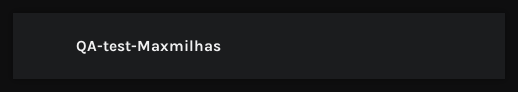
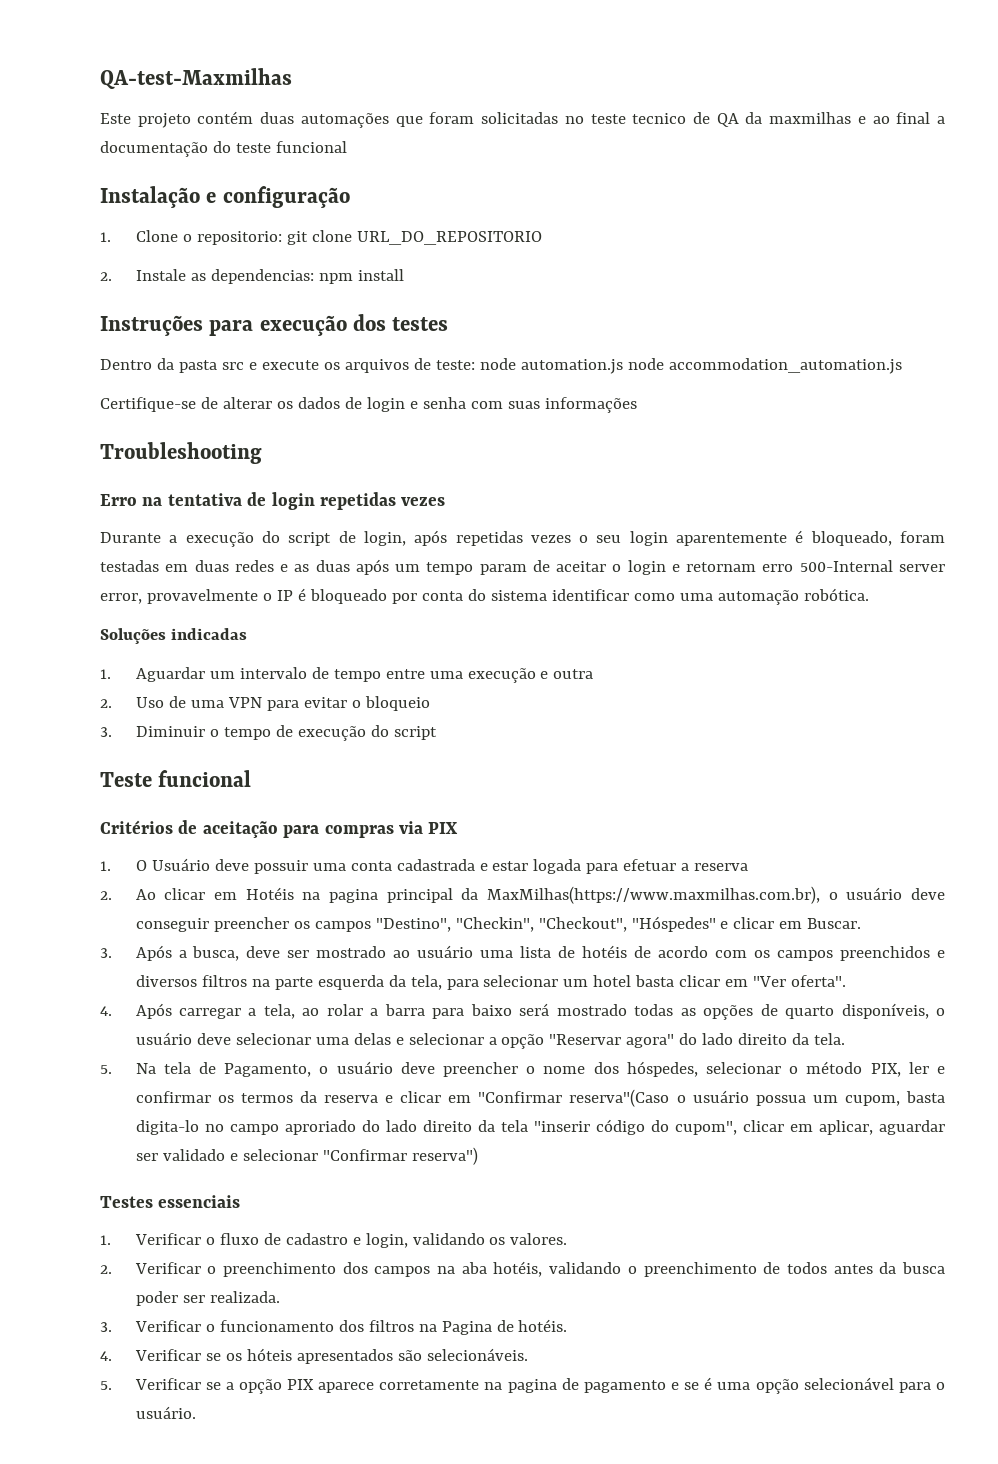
(221, 46) none -> [100,111,945,128] [100,141,347,157] [100,186,350,208] [100,230,542,245] [100,269,404,284] [100,314,449,336] [100,358,902,374] [100,397,637,413] [100,442,262,464] [100,492,446,510] [100,530,945,547] [100,559,946,575] [100,588,869,605] [100,628,247,644] [100,667,594,683] [100,696,430,711] [100,725,437,741] [100,770,252,787] [100,820,459,838] [100,858,749,874] [100,886,946,904] [135,916,862,932] [100,945,946,961] [135,975,847,990] [100,1003,946,1020] [135,1032,846,1049] [100,1061,946,1077] [135,1089,945,1107] [135,1119,945,1135] [135,1147,478,1165] [100,1195,241,1208] [100,1233,568,1248] [100,1261,945,1277] [135,1291,280,1306] [100,1319,568,1335] [100,1348,528,1364] [100,1377,945,1394] [135,1406,196,1419] // Este projeto contém duas automações que foram solicitadas no teste tecnico de QA da maxmilhas e ao final a documentação do teste funcional // Instalação e configuração // 1. Clone o repositorio: git clone URL_DO_REPOSITORIO // 2. Instale as dependencias: npm install // Instruções para execução dos testes // Dentro da pasta src e execute os arquivos de teste: node automation.js node accommodation_automation.js // Certifique-se de alterar os dados de login e senha com suas informações // Troubleshooting // Erro na tentativa de login repetidas vezes // Durante a execução do script de login, após repetidas vezes o seu login aparentemente é bloqueado, foram testadas em duas redes e as duas após um tempo param de aceitar o login e retornam erro 500-Internal server error, provavelmente o IP é bloqueado por conta do sistema identificar como uma automação robótica. // Soluções indicadas // 1. Aguardar um intervalo de tempo entre uma execução e outra // 2. Uso de uma VPN para evitar o bloqueio // 3. Diminuir o tempo de execução do script // Teste funcional // Critérios de aceitação para compras via PIX // 1. O Usuário deve possuir uma conta cadastrada e estar logada para efetuar a reserva // 2. Ao clicar em Hotéis na pagina principal da MaxMilhas(https://www.maxmilhas.com.br), o usuário deve conseguir preencher os campos "Destino", "Checkin", "Checkout", "Hóspedes" e clicar em Buscar. // 3. Após a busca, deve ser mostrado ao usuário uma lista de hotéis de acordo com os campos preenchidos e diversos filtros na parte esquerda da tela, para selecionar um hotel basta clicar em "Ver oferta". // 4. Após carregar a tela, ao rolar a barra para baixo será mostrado todas as opções de quarto disponíveis, o usuário deve selecionar uma delas e selecionar a opção "Reservar agora" do lado direito da tela. // 5. Na tela de Pagamento, o usuário deve preencher o nome dos hóspedes, selecionar o método PIX, ler e confirmar os termos da reserva e clicar em "Confirmar reserva"(Caso o usuário possua um cupom, basta digita-lo no campo aproriado do lado direito da tela "inserir código do cupom", clicar em aplicar, aguardar ser validado e selecionar "Confirmar reserva") // Testes essenciais // 1. Verificar o fluxo de cadastro e login, validando os valores. // 2. Verificar o preenchimento dos campos na aba hotéis, validando o preenchimento de todos antes da busca poder ser realizada. // 3. Verificar o funcionamento dos filtros na Pagina de hotéis. // 4. Verificar se os hóteis apresentados são selecionáveis. // 5. Verificar se a opção PIX aparece corretamente na pagina de pagamento e se é uma opção selecionável para o usuário.

